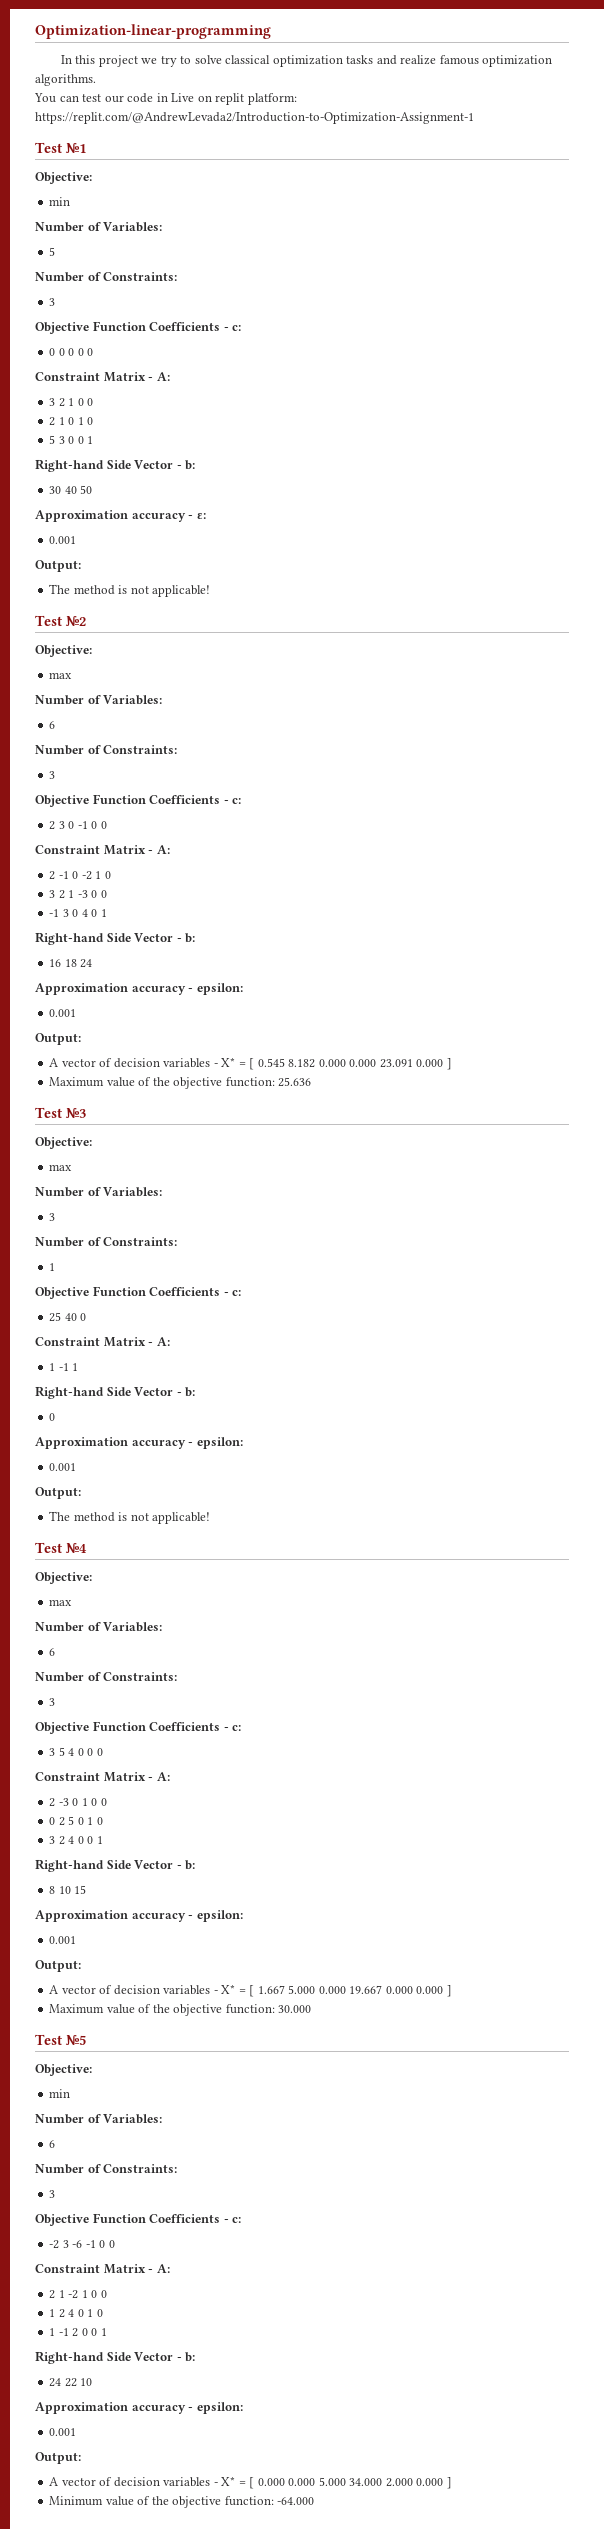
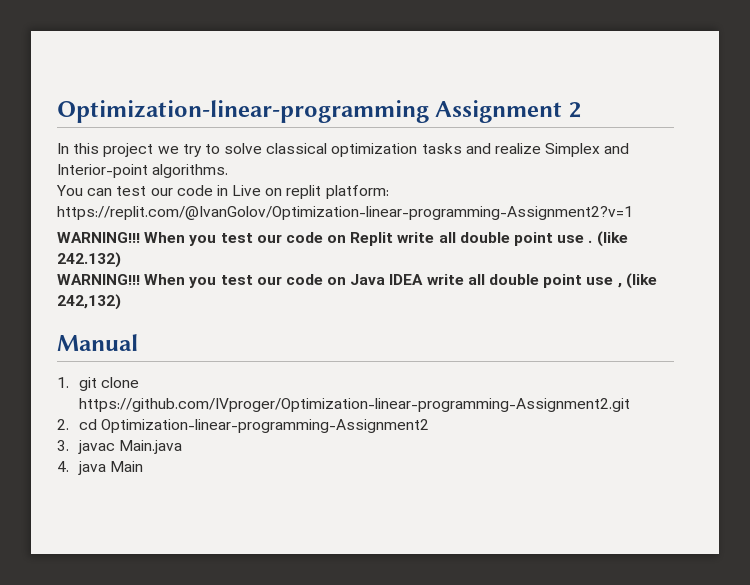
(271, 31) none -> [435,100,581,123] Assignment 2
[439,55,553,67] famous optimization -> [545,143,630,157] [57,164,148,178] Simplex and Interior-point
[35,112,474,124] [35,142,86,153] [35,172,92,184] [49,197,71,206] [35,222,163,232] [49,247,56,256] [35,272,178,282] [49,298,56,306] [35,321,242,334] [49,348,94,356] [35,372,170,382] [49,398,94,407] [49,417,94,426] [49,435,94,444] [35,459,196,472] [49,485,93,494] [35,510,206,522] [49,536,77,544] [35,560,81,572] [49,584,211,597] [35,615,86,626] [35,645,92,657] [49,672,73,679] [35,695,163,705] [49,721,56,729] [35,745,178,755] [49,771,56,779] [35,794,242,807] [49,821,107,830] [35,845,170,855] [49,871,111,880] [49,890,107,899] [49,909,107,917] [35,932,196,945] [49,959,93,968] [35,983,243,995] [49,1009,77,1017] [35,1033,81,1045] [49,1057,452,1070] [49,1077,312,1089] [35,1107,86,1118] [35,1137,92,1149] [49,1164,73,1171] [35,1187,163,1197] [49,1213,56,1221] [35,1237,178,1247] [49,1263,56,1271] [35,1286,242,1299] [49,1312,87,1322] [35,1337,170,1347] [49,1363,79,1371] [35,1386,196,1399] [49,1413,56,1421] [35,1437,243,1449] [49,1463,77,1471] [35,1487,81,1499] [49,1511,211,1524] [35,1542,87,1553] [35,1572,92,1584] [49,1599,73,1606] [35,1622,163,1632] [49,1648,56,1656] [35,1672,178,1682] [49,1698,56,1706] [35,1721,242,1734] [49,1747,103,1756] [35,1772,170,1782] [49,1798,107,1807] [49,1816,103,1826] [49,1836,103,1845] [35,1859,196,1872] [49,1885,87,1894] [35,1910,243,1922] [49,1936,77,1944] [35,1960,81,1972] [49,1984,452,1997] [49,2004,312,2016] [35,2034,86,2045] [35,2064,92,2076] [49,2089,71,2098] [35,2114,163,2124] [49,2140,56,2148] [35,2164,178,2174] [49,2190,56,2198] [35,2213,242,2226] [49,2240,115,2249] [35,2264,170,2274] [49,2290,107,2299] [49,2309,103,2318] [49,2328,107,2337] [35,2351,196,2364] [49,2378,93,2387] [35,2402,243,2414] [49,2428,77,2436] [35,2452,81,2464] [49,2476,452,2489] [49,2496,315,2508] https://replit.com/@AndrewLevada2/Introduction-to-Optimization-Assignment-1 // Test №1 // Objective: // min // Number of Variables: // 5 // Number of Constraints: // 3 // Objective Function Coefficients - c: // 0 0 0 0 0 // Constraint Matrix - A: // 3 2 1 0 0 // 2 1 0 1 0 // 5 3 0 0 1 // Right-hand Side Vector - b: // 30 40 50 // Approximation accuracy - ε: // 0.001 // Output: // The method is not applicable! // Test №2 // Objective: // max // Number of Variables: // 6 // Number of Constraints: // 3 // Objective Function Coefficients - c: // 2 3 0 -1 0 0 // Constraint Matrix - A: // 2 -1 0 -2 1 0 // 3 2 1 -3 0 0 // -1 3 0 4 0 1 // Right-hand Side Vector - b: // 16 18 24 // Approximation accuracy - epsilon: // 0.001 // Output: // A vector of decision variables - X* = [ 0.545 8.182 0.000 0.000 23.091 0.000 ] // Maximum value of the objective function: 25.636 // Test №3 // Objective: // max // Number of Variables: // 3 // Number of Constraints: // 1 // Objective Function Coefficients - c: // 25 40 0 // Constraint Matrix - A: // 1 -1 1 // Right-hand Side Vector - b: // 0 // Approximation accuracy - epsilon: // 0.001 // Output: // The method is not applicable! // Test №4 // Objective: // max // Number of Variables: // 6 // Number of Constraints: // 3 // Objective Function Coefficients - c: // 3 5 4 0 0 0 // Constraint Matrix - A: // 2 -3 0 1 0 0 // 0 2 5 0 1 0 // 3 2 4 0 0 1 // Right-hand Side Vector - b: // 8 10 15 // Approximation accuracy - epsilon: // 0.001 // Output: // A vector of decision variables - X* = [ 1.667 5.000 0.000 19.667 0.000 0.000 ] // Maximum value of the objective function: 30.000 // Test №5 // Objective: // min // Number of Variables: // 6 // Number of Constraints: // 3 // Objective Function Coefficients - c: // -2 3 -6 -1 0 0 // Constraint Matrix - A: // 2 1 -2 1 0 0 // 1 2 4 0 1 0 // 1 -1 2 0 0 1 // Right-hand Side Vector - b: // 24 22 10 // Approximation accuracy - epsilon: // 0.001 // Output: // A vector of decision variables - X* = [ 0.000 0.000 5.000 34.000 2.000 0.000 ] // Minimum value of the objective function: -64.000 -> [57,206,633,220] [57,231,628,247] [57,252,121,268] [57,273,657,289] [57,294,121,310] [57,334,138,351] [57,377,140,391] [79,398,631,412] [57,419,430,433] [57,440,183,454] [57,461,144,475] https://replit.com/@IvanGolov/Optimization-linear-programming-Assignment2?v=1 // WARNING!!! When you test our code on Replit write all double point use . (like 242.132) // WARNING!!! When you test our code on Java IDEA write all double point use , (like 242,132) // Manual // 1. git clone https://github.com/IVproger/Optimization-linear-programming-Assignment2.git // 2. cd Optimization-linear-programming-Assignment2 // 3. javac Main.java // 4. java Main

